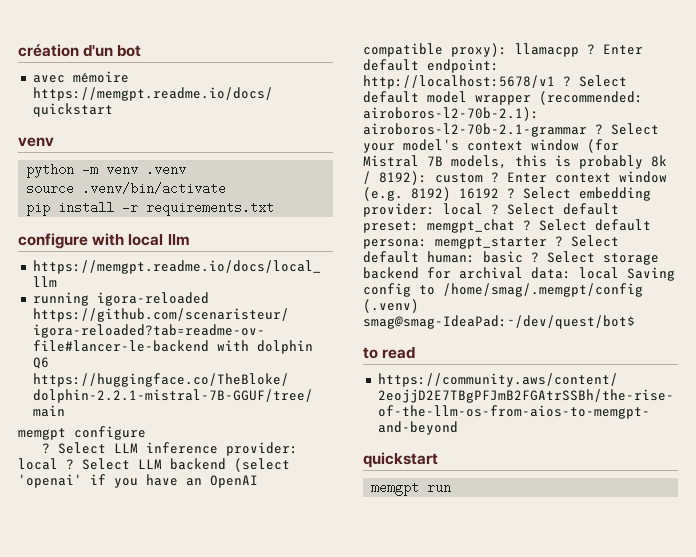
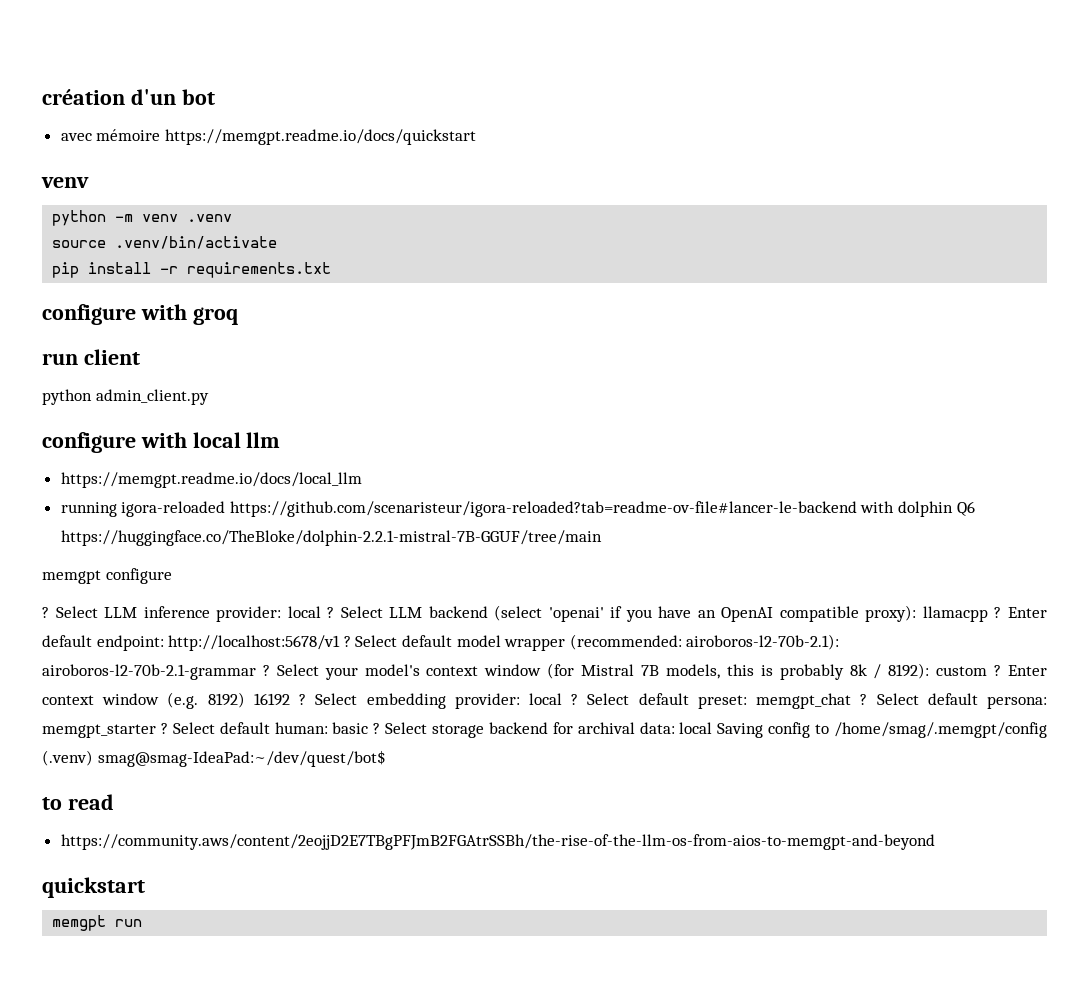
(275, 208) none -> [42,304,238,325] [42,349,140,365] [42,389,209,405] // configure with groq // run client // python admin_client.py

